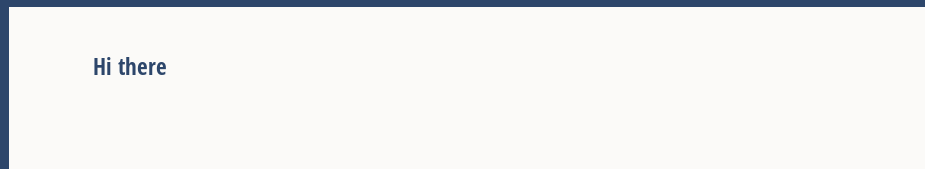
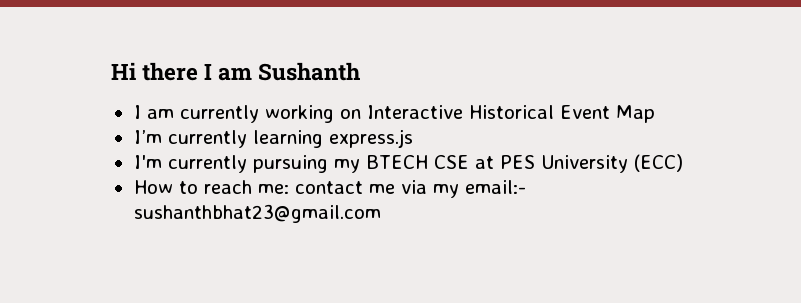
(168, 66) none -> [204,62,361,81] [133,105,655,123] [133,129,413,148] [133,154,683,173] [133,180,526,198] [133,204,381,223] I am Sushanth // I am currently working on Interactive Historical Event Map // I’m currently learning express.js // I'm currently pursuing my BTECH CSE at PES University (ECC) // How to reach me: contact me via my email:- sushanthbhat23@gmail.com

